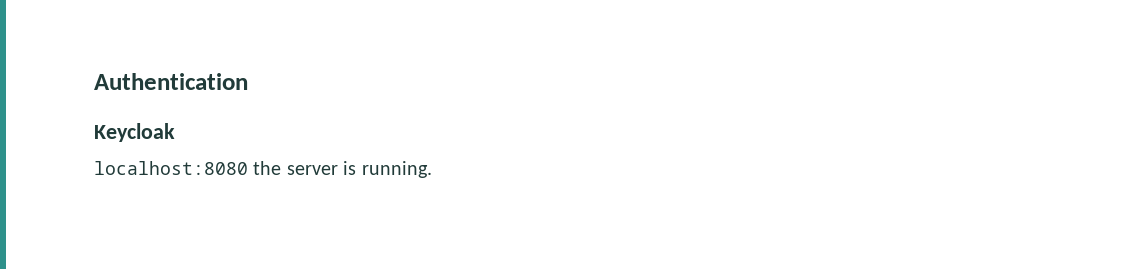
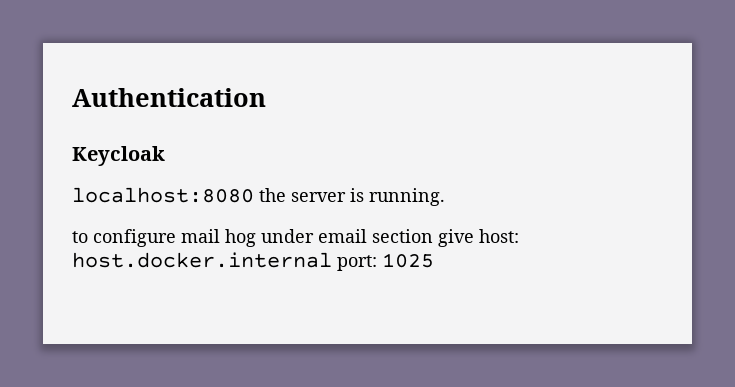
(432, 169) none -> [72,229,519,247] [72,252,434,271] // to configure mail hog under email section give host: host.docker.internal port: 1025

